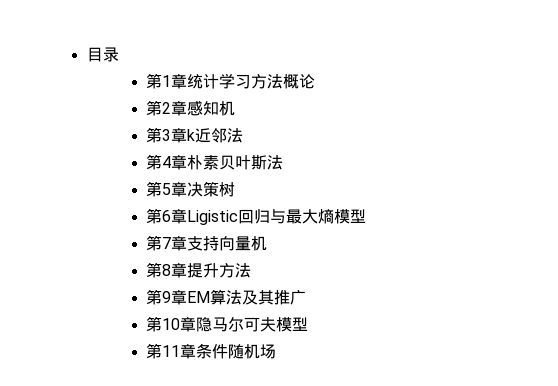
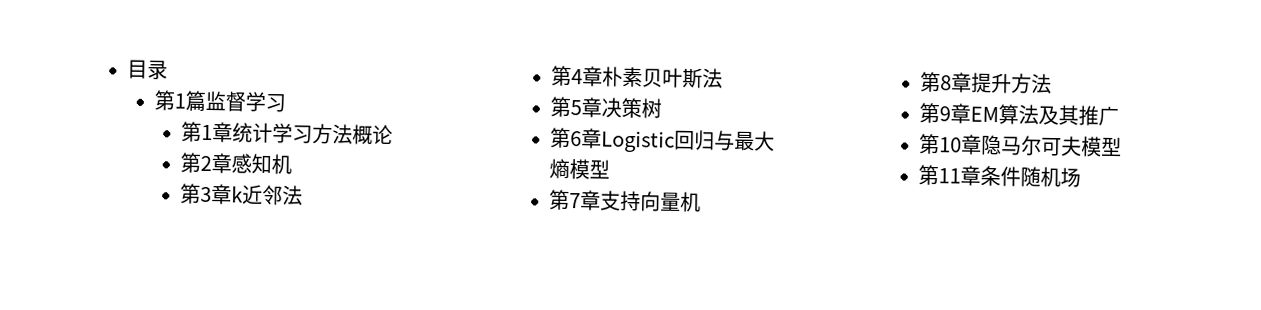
(119, 54) none -> [153,90,286,113] // 第1篇监督学习
[187,210,239,225] Ligistic -> [601,130,676,153] Logistic

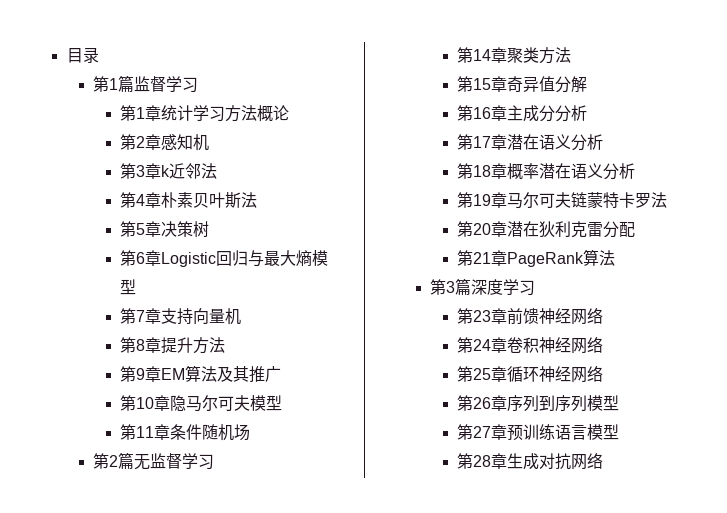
(1082, 177) none -> [93,452,215,470] [457,47,572,64] [457,76,588,93] [457,105,588,122] [457,134,604,151] [457,163,636,180] [457,192,668,209] [457,221,636,238] [457,249,616,267] [430,278,536,296] [457,307,604,325] [457,336,604,354] [457,365,604,383] [457,395,620,412] [457,424,620,441] [457,452,604,470] // 第2篇无监督学习 // 第14章聚类方法 // 第15章奇异值分解 // 第16章主成分分析 // 第17章潜在语义分析 // 第18章概率潜在语义分析 // 第19章马尔可夫链蒙特卡罗法 // 第20章潜在狄利克雷分配 // 第21章PageRank算法 // 第3篇深度学习 // 第23章前馈神经网络 // 第24章卷积神经网络 // 第25章循环神经网络 // 第26章序列到序列模型 // 第27章预训练语言模型 // 第28章生成对抗网络

